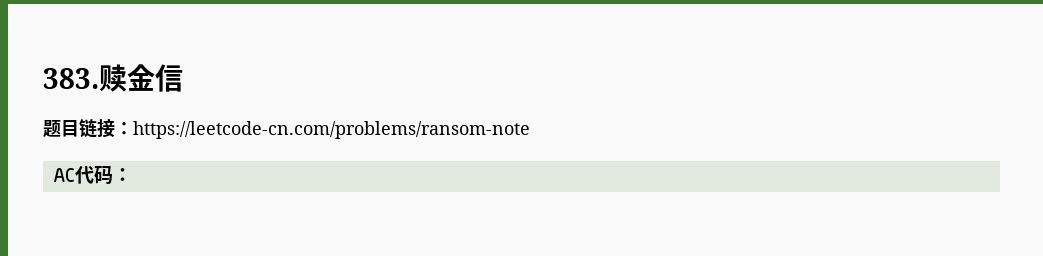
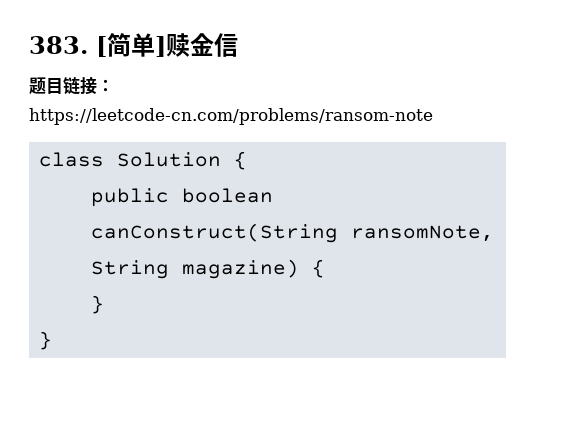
(99, 78) none -> [96,33,166,57] [简单]
[53,165,132,184] AC代码： -> [39,151,248,170] [91,188,274,207] [91,223,495,243] [91,259,326,279] [91,295,105,314] [39,331,53,350] class Solution { // public boolean canConstruct(String ransomNote, String magazine) { // } // }

